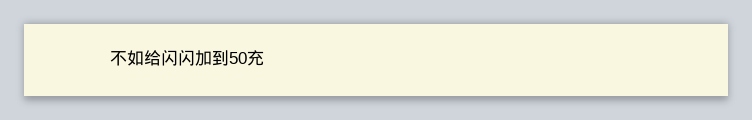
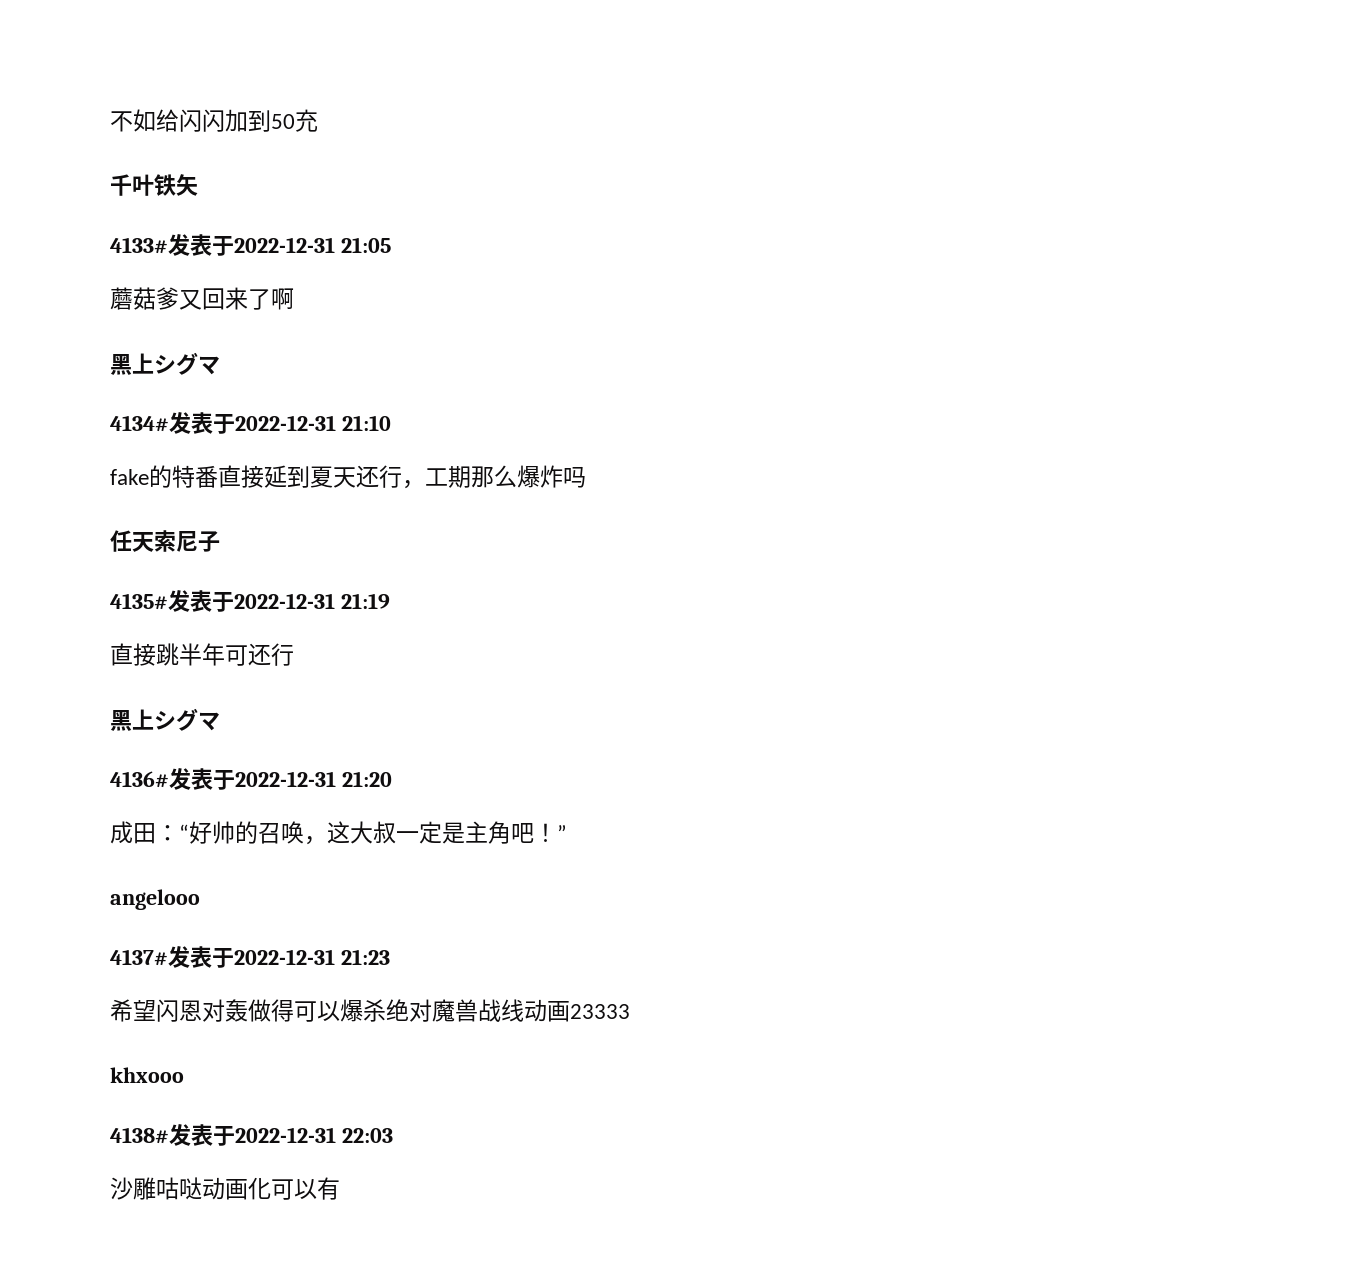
(264, 58) none -> [110,174,198,196] [110,234,391,256] [110,287,294,310] [110,352,220,375] [110,412,391,434] [110,465,586,489] [110,530,220,552] [110,590,390,612] [110,643,294,666] [110,708,220,731] [110,768,392,790] [110,821,567,845] [110,889,200,910] [110,946,390,968] [110,999,630,1022] [110,1067,184,1083] [110,1124,393,1146] [110,1177,340,1200] // 千叶铁矢 // 4133#发表于2022-12-31 21:05 // 蘑菇爹又回来了啊 // 黑上シグマ // 4134#发表于2022-12-31 21:10 // fake的特番直接延到夏天还行，工期那么爆炸吗 // 任天索尼子 // 4135#发表于2022-12-31 21:19 // 直接跳半年可还行 // 黑上シグマ // 4136#发表于2022-12-31 21:20 // 成田：“好帅的召唤，这大叔一定是主角吧！” // angelooo // 4137#发表于2022-12-31 21:23 // 希望闪恩对轰做得可以爆杀绝对魔兽战线动画23333 // khxooo // 4138#发表于2022-12-31 22:03 // 沙雕咕哒动画化可以有

